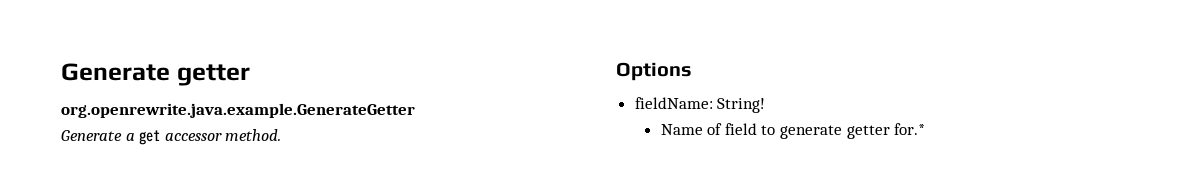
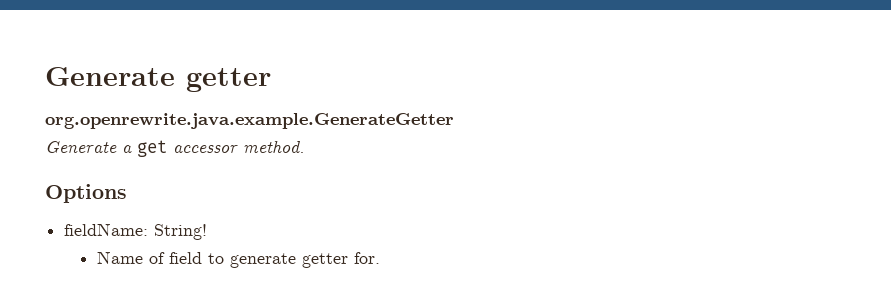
[894,123,926,135] for.* -> [353,252,380,264] for.

